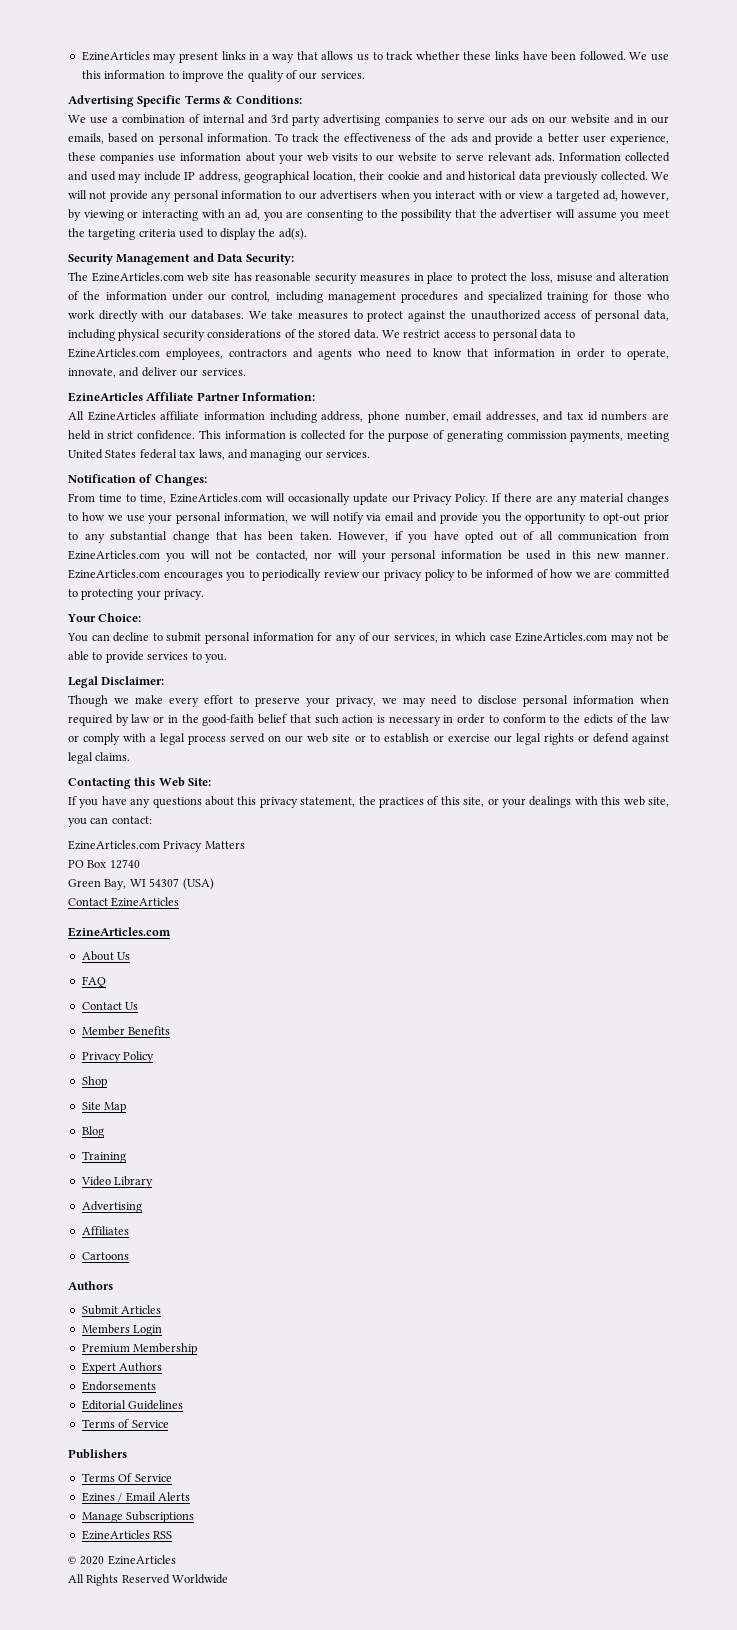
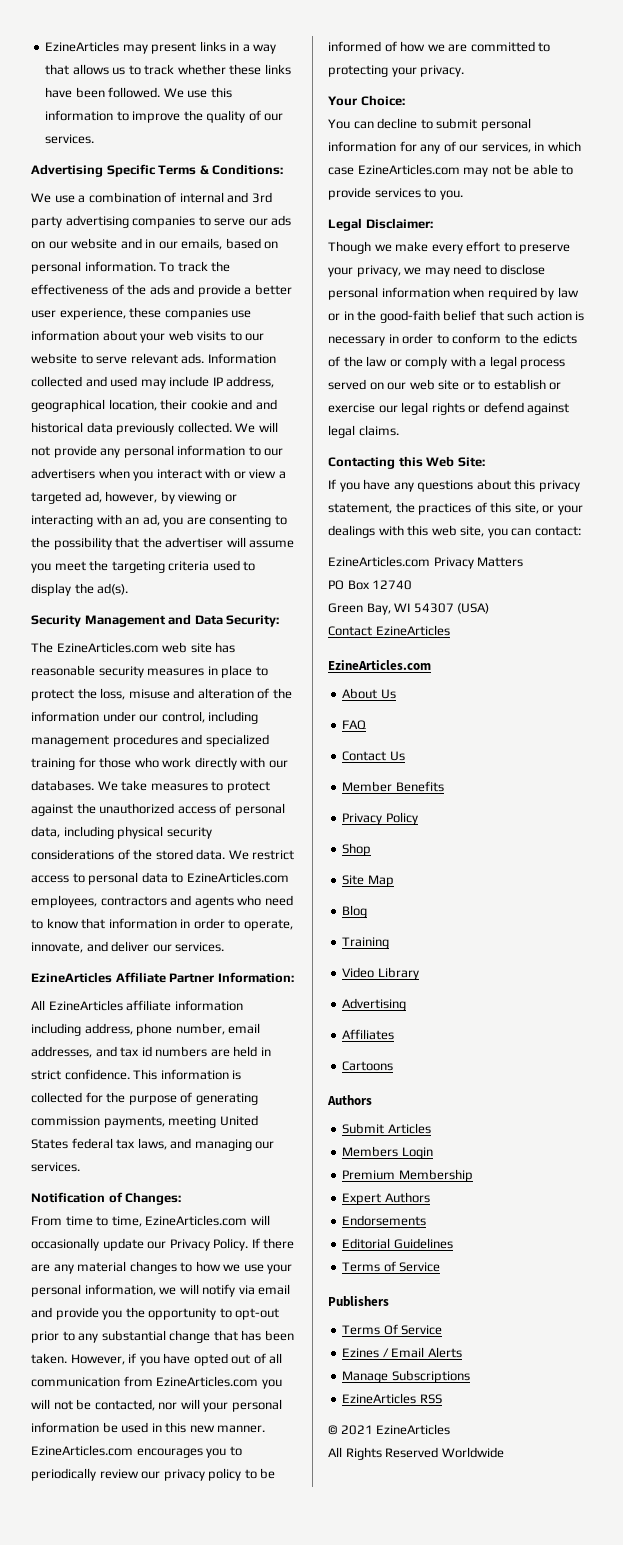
[80,1556,105,1565] 2020 -> [340,1425,373,1435] 2021

